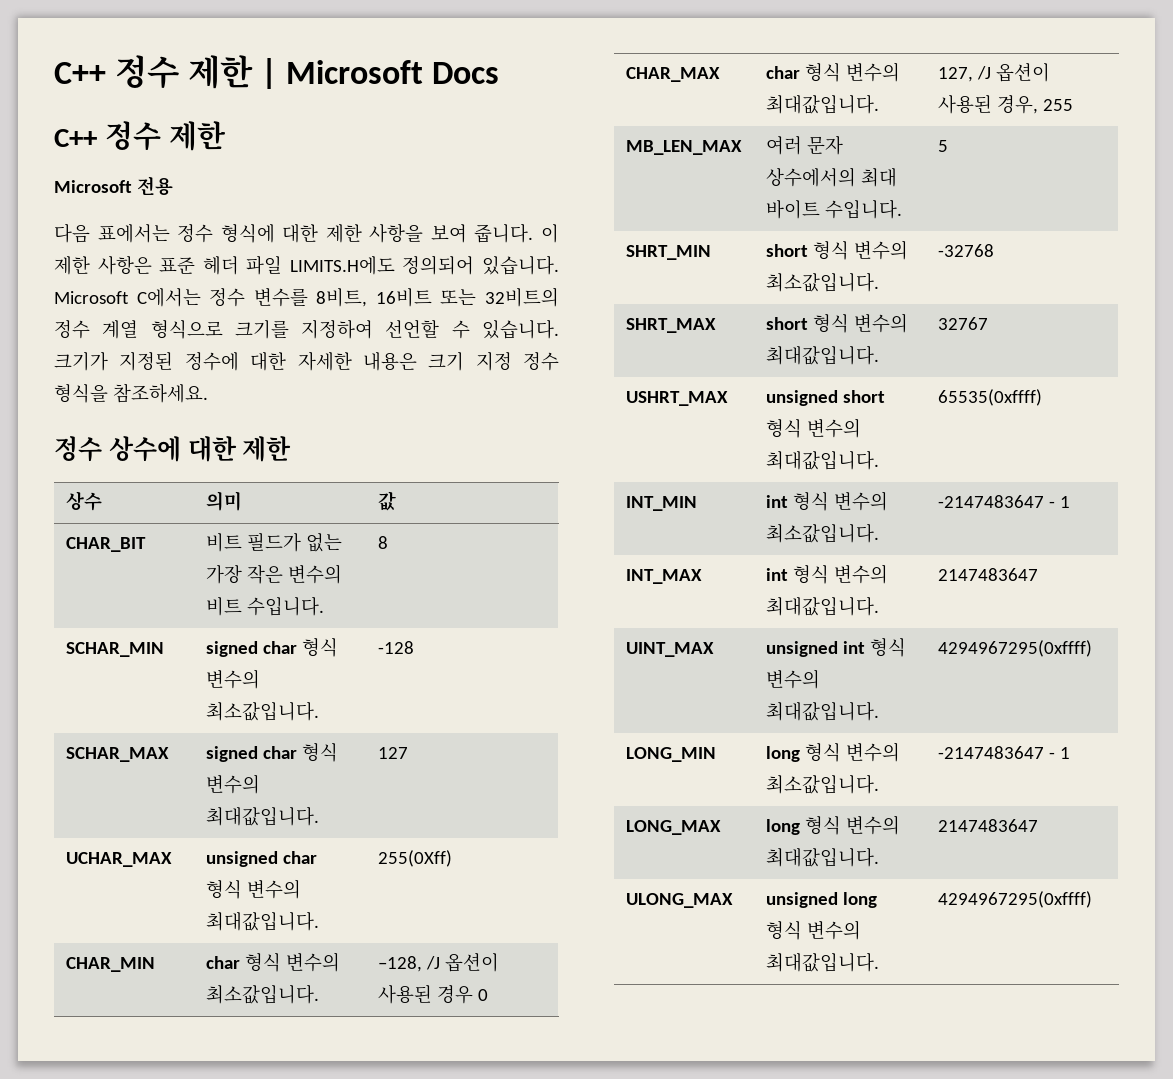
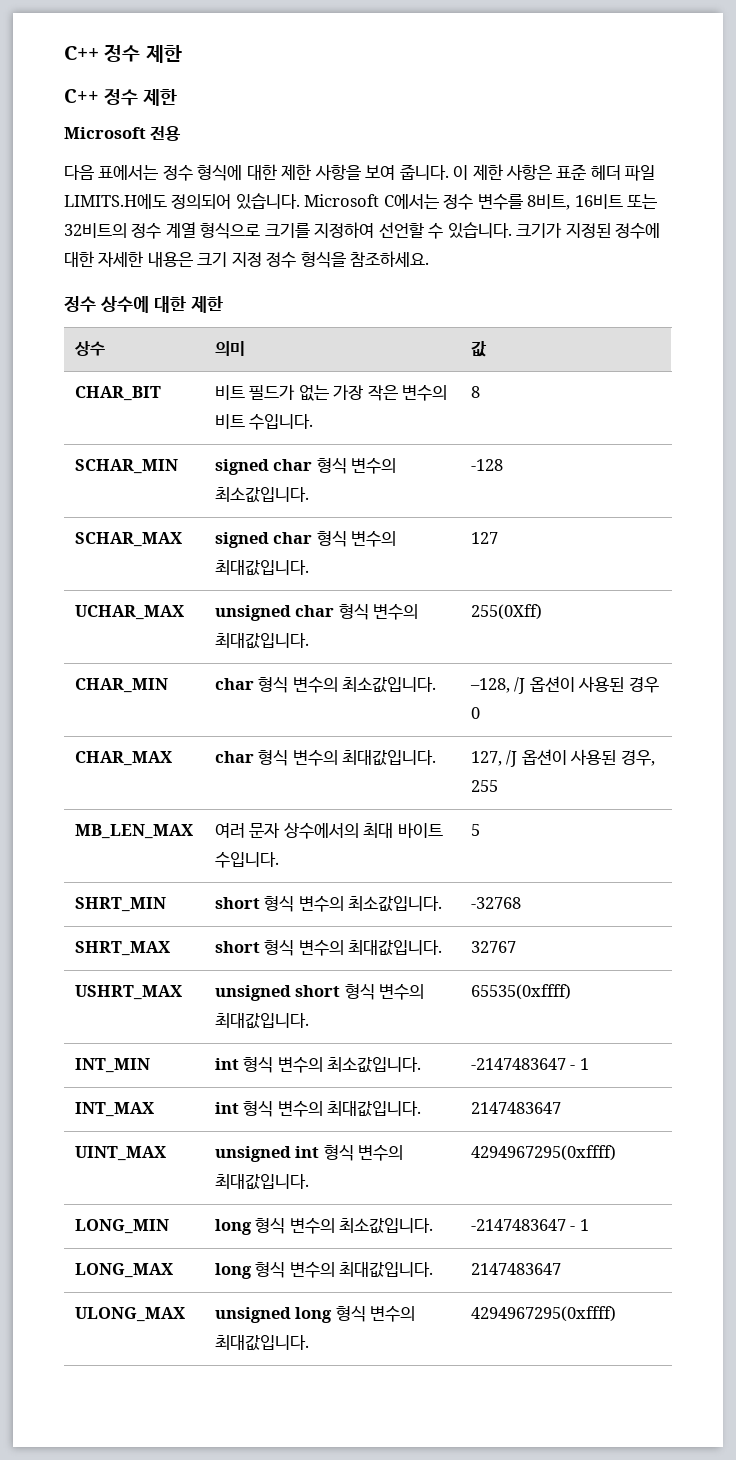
[54,55,500,89] C++ 정수 제한 | Microsoft Docs -> [64,44,182,63] C++ 정수 제한

